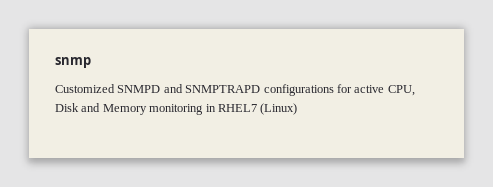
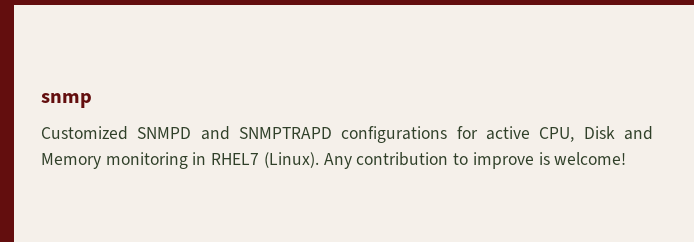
[260,103,298,115] (Linux) -> [263,152,627,169] (Linux). Any contribution to improve is welcome!

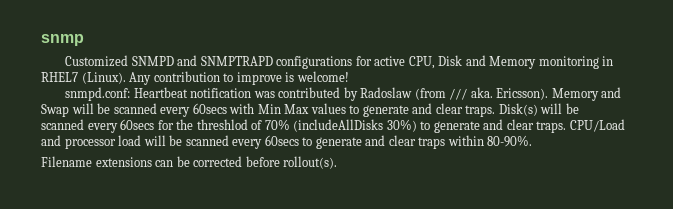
(627, 158) none -> [65,87,622,101] [41,103,579,117] [41,119,625,133] [41,135,533,149] [41,156,338,169] // snmpd.conf: Heartbeat notification was contributed by Radoslaw (from /// aka. Ericsson). Memory and Swap will be scanned every 60secs with Min Max values to generate and clear traps. Disk(s) will be scanned every 60secs for the threshlod of 70% (includeAllDisks 30%) to generate and clear traps. CPU/Load and processor load will be scanned every 60secs to generate and clear traps within 80-90%. // Filename extensions can be corrected before rollout(s).

